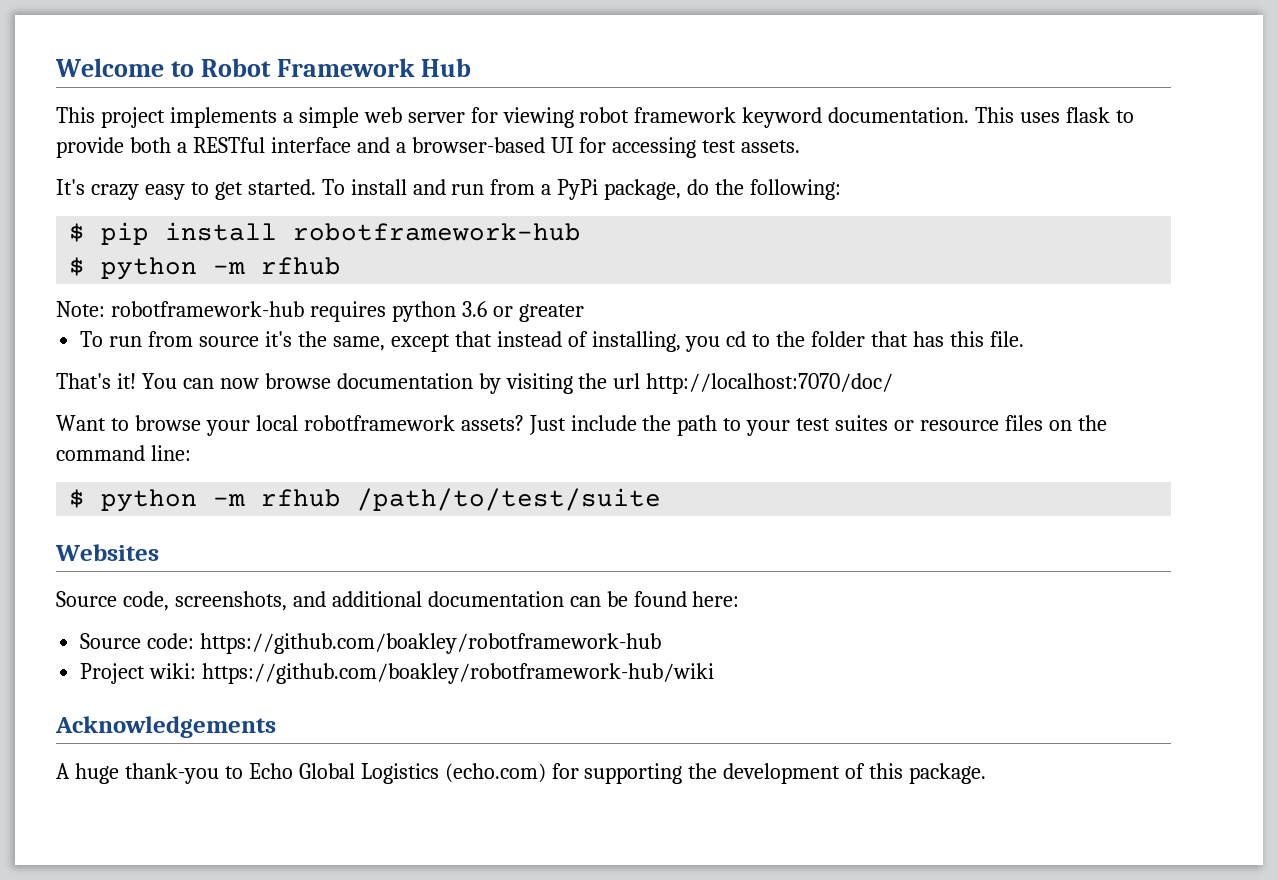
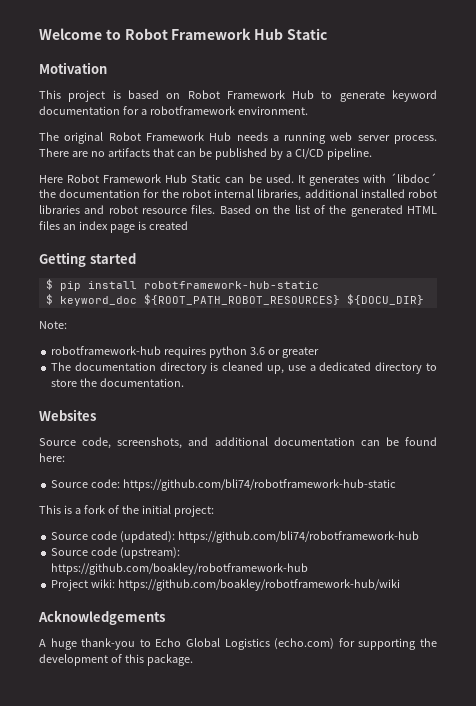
(471, 67) none -> [286,28,327,40] [39,62,107,74] Static // Motivation
[169,107,1135,128] [56,137,801,158] [56,179,842,200] implements a simple web server for viewing robot framework keyword documentation. This uses flask to provide both a RESTful interface and a browser-based UI for accessing test assets. // It's crazy easy to get started. To install and run from a PyPi package, do the following: -> [112,90,438,102] [39,106,308,115] [39,132,438,144] [39,148,372,160] [39,173,437,186] [39,189,438,201] [39,205,437,217] [39,221,188,233] [39,252,136,267] is based on Robot Framework Hub to generate keyword documentation for a robotframework environment. // The original Robot Framework Hub needs a running web server process. There are no artifacts that can be published by a CI/CD pipeline. // Here Robot Framework Hub Static can be used. It generates with ´libdoc´ the documentation for the robot internal libraries, additional installed robot libraries and robot resource files. Based on the list of the generated HTML files an index page is created // Getting started
[293,223,582,241] [69,257,342,280] robotframework-hub // $ python -m rfhub -> [143,281,319,289] [45,294,424,306] robotframework-hub-static // $ keyword_doc ${ROOT_PATH_ROBOT_RESOURCES} ${DOCU_DIR}
(105, 309) none -> (67, 325) //
[80,331,1025,352] [56,373,894,394] [56,415,1107,436] [56,445,191,461] [69,488,662,512] To run from source it's the same, except that instead of installing, you cd to the folder that has this file. // That's it! You can now browse documentation by visiting the url http://localhost:7070/doc/ // Want to browse your local robotframework assets? Just include the path to your test suites or resource files on the command line: // $ python -m rfhub /path/to/test/suite -> [51,362,438,374] [51,378,185,387] The documentation directory is cleaned up, use a dedicated directory to store the documentation.
(195, 641) none -> [123,479,397,491] [39,505,214,517] [51,531,420,543] [51,547,181,559] https://github.com/bli74/robotframework-hub-static // This is a fork of the initial project: // Source code (updated): https://github.com/bli74/robotframework-hub // Source code (upstream):

